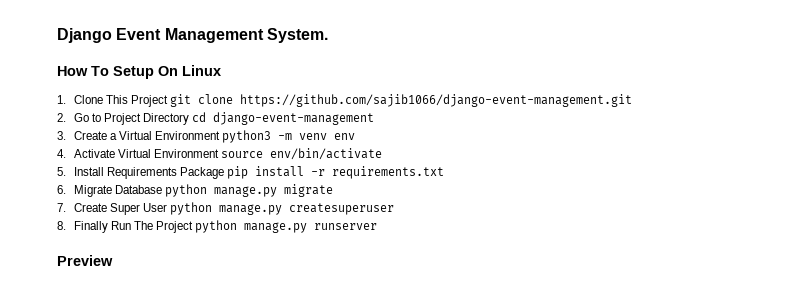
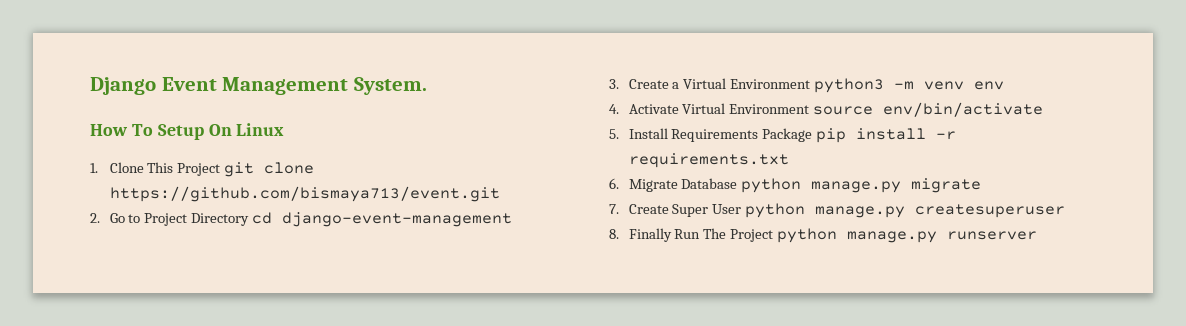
[240,94,633,107] https://github.com/sajib1066/django-event-management.git -> [109,186,500,202] https://github.com/bismaya713/event.git
[57,255,113,266] // Preview -> (1038, 235) none

